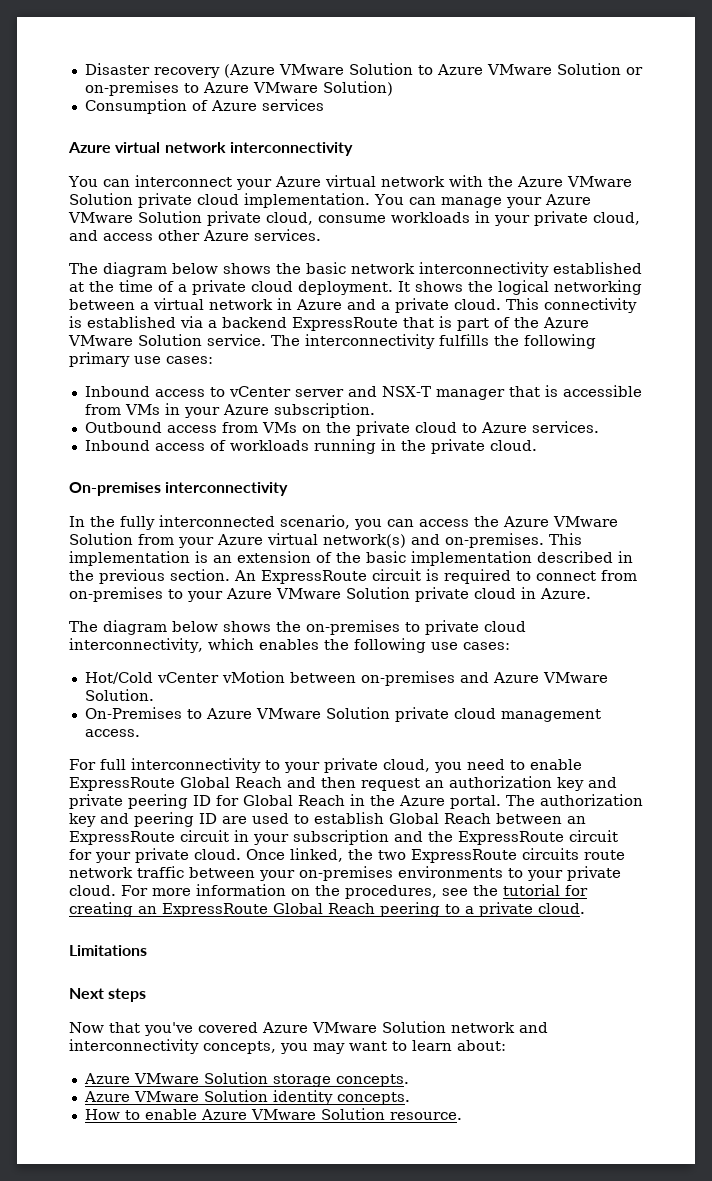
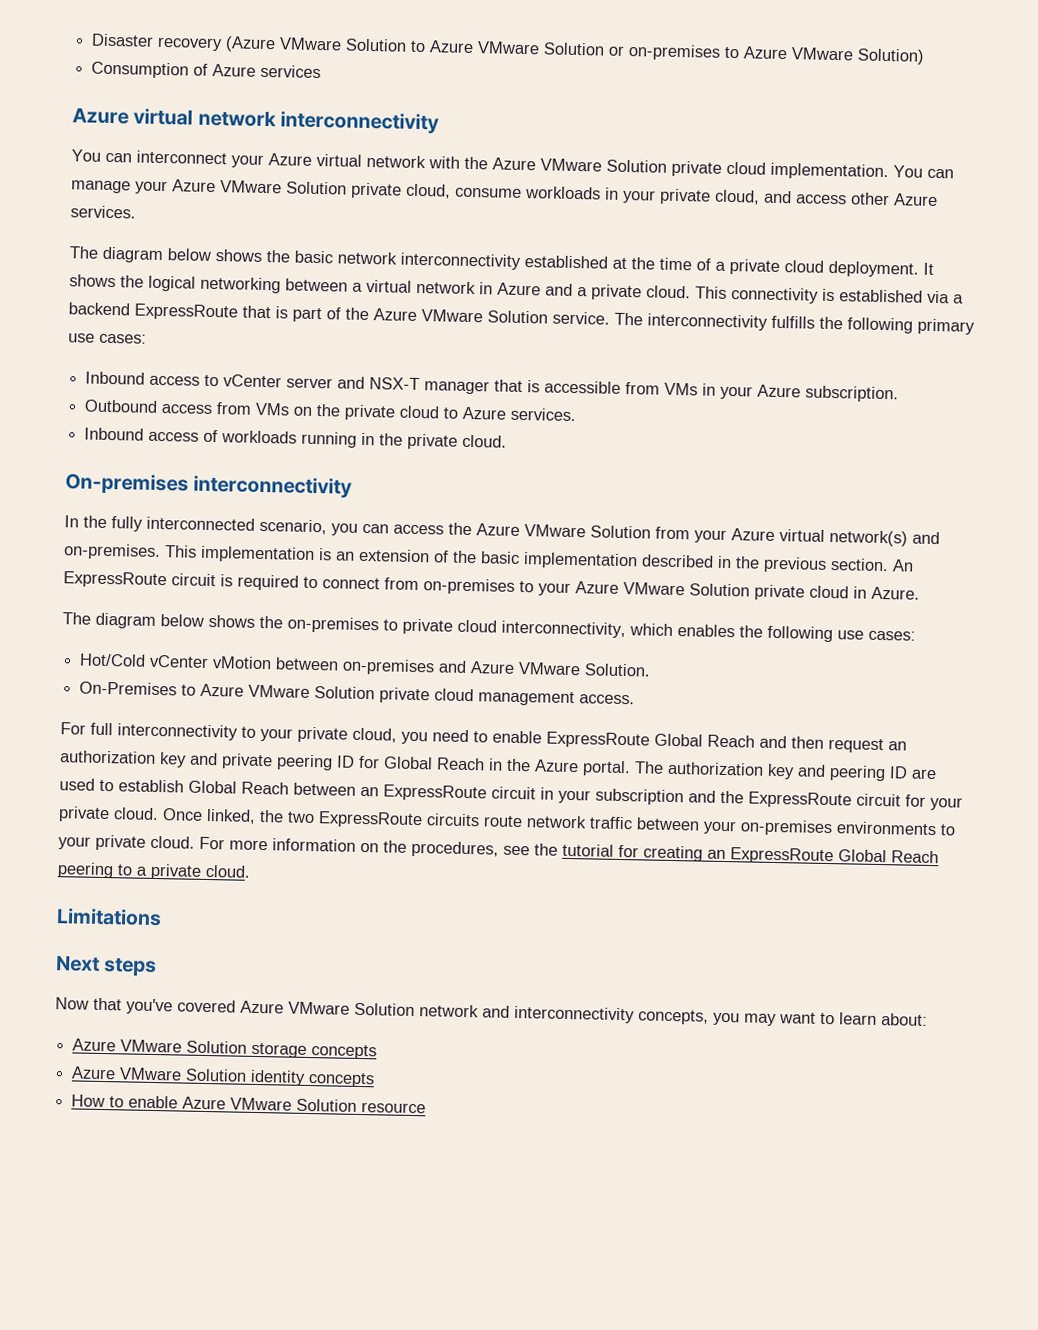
[335,1074,409,1087] concepts. -> [311,1044,378,1060] concepts
[336,1092,410,1105] concepts. -> [308,1072,376,1088] concepts
[389,1112,462,1120] resource. -> [361,1102,427,1114] resource

